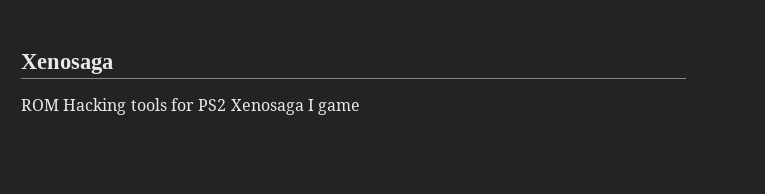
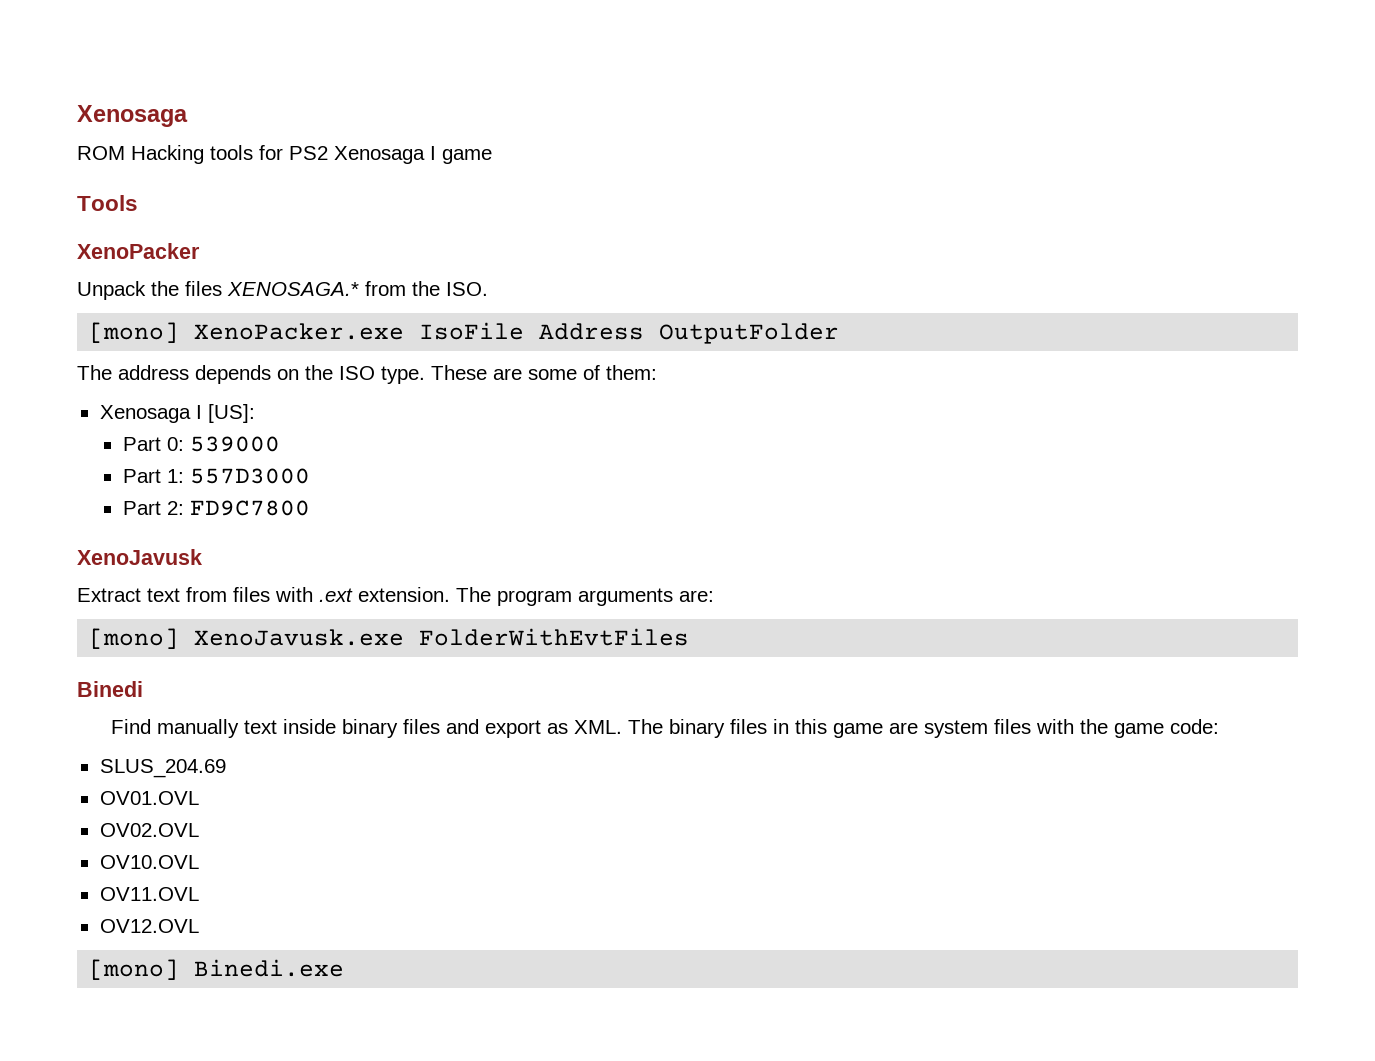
(361, 108) none -> [77,195,138,211] [77,243,200,259] [77,281,488,300] [89,322,840,344] [77,365,657,384] [99,404,255,423] [122,436,280,452] [122,468,310,484] [122,500,310,516] [77,549,202,565] [77,587,714,606] [89,628,690,649] [77,681,143,697] [110,719,1219,738] [99,759,226,778] [99,791,199,805] [99,823,199,837] [99,855,199,869] [99,887,199,901] [99,919,199,933] [89,959,345,980] // Tools // XenoPacker // Unpack the files XENOSAGA.* from the ISO. // [mono] XenoPacker.exe IsoFile Address OutputFolder // The address depends on the ISO type. These are some of them: // Xenosaga I [US]: // Part 0: 539000 // Part 1: 557D3000 // Part 2: FD9C7800 // XenoJavusk // Extract text from files with .ext extension. The program arguments are: // [mono] XenoJavusk.exe FolderWithEvtFiles // Binedi // Find manually text inside binary files and export as XML. The binary files in this game are system files with the game code: // SLUS_204.69 // OV01.OVL // OV02.OVL // OV10.OVL // OV11.OVL // OV12.OVL // [mono] Binedi.exe

